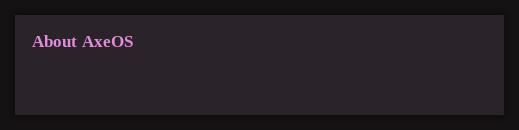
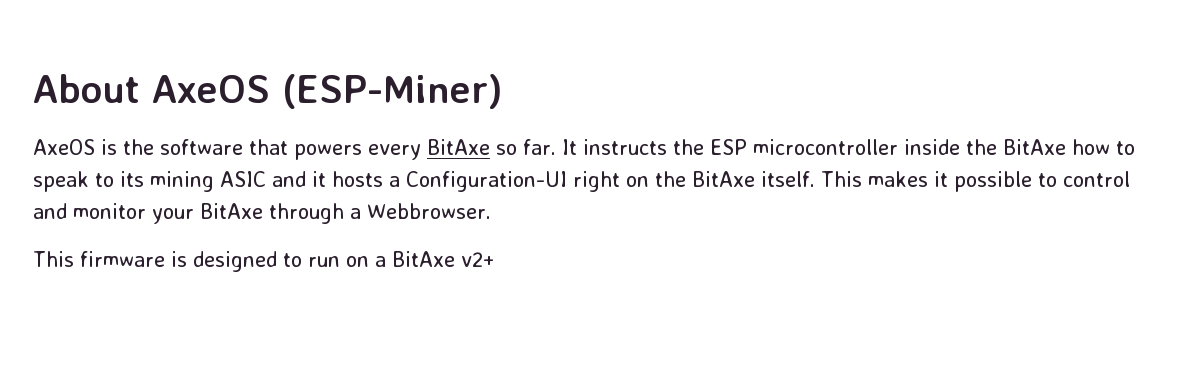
(133, 41) none -> [282,74,503,109] [33,139,1135,160] [33,171,1130,192] [33,203,491,224] [33,251,494,272] (ESP-Miner) // AxeOS is the software that powers every BitAxe so far. It instructs the ESP microcontroller inside the BitAxe how to speak to its mining ASIC and it hosts a Configuration-UI right on the BitAxe itself. This makes it possible to control and monitor your BitAxe through a Webbrowser. // This firmware is designed to run on a BitAxe v2+

